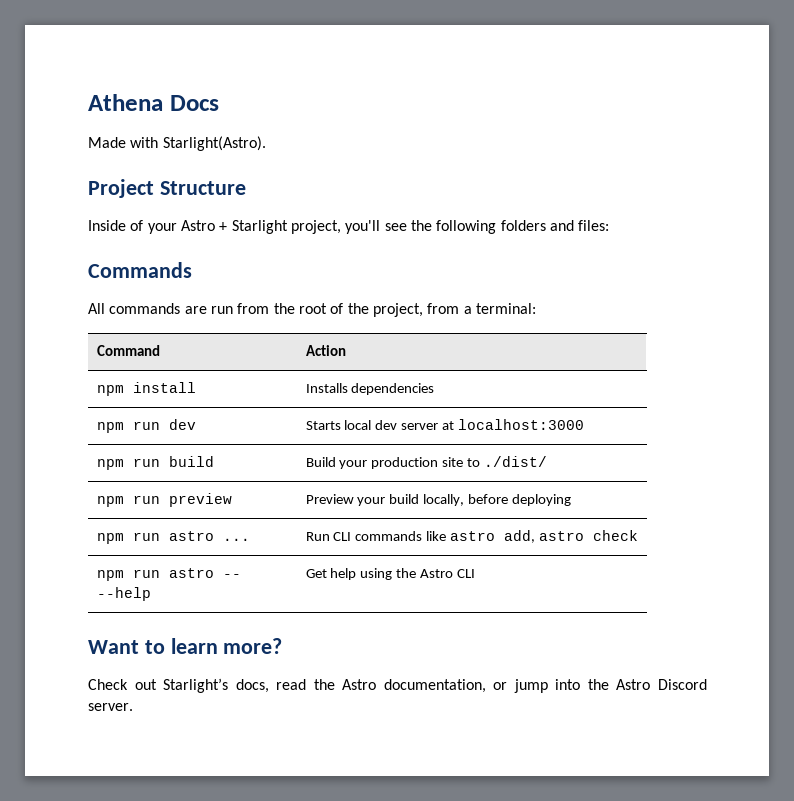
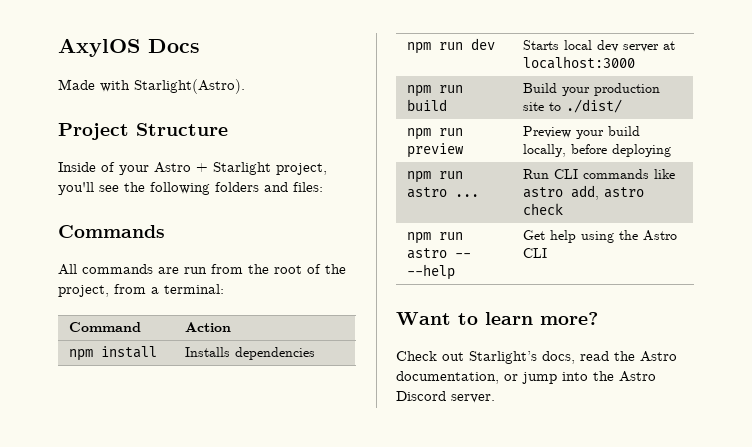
[88,94,163,111] Athena -> [58,38,140,57] AxylOS

